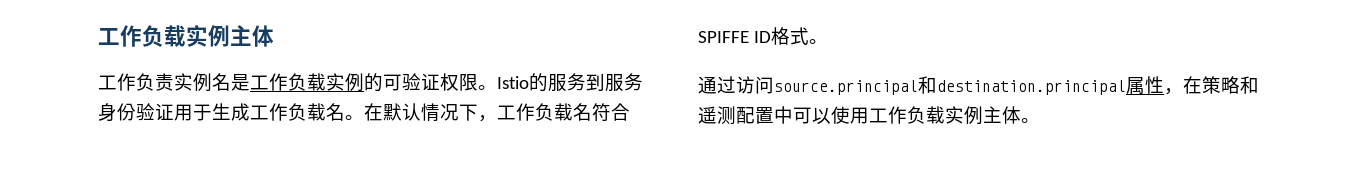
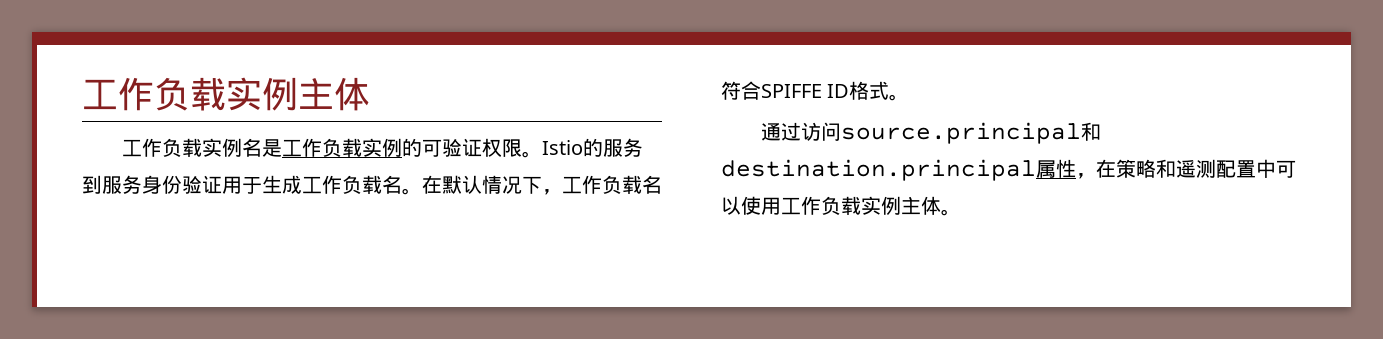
[155,73,174,91] 责 -> [181,138,202,157] 载

